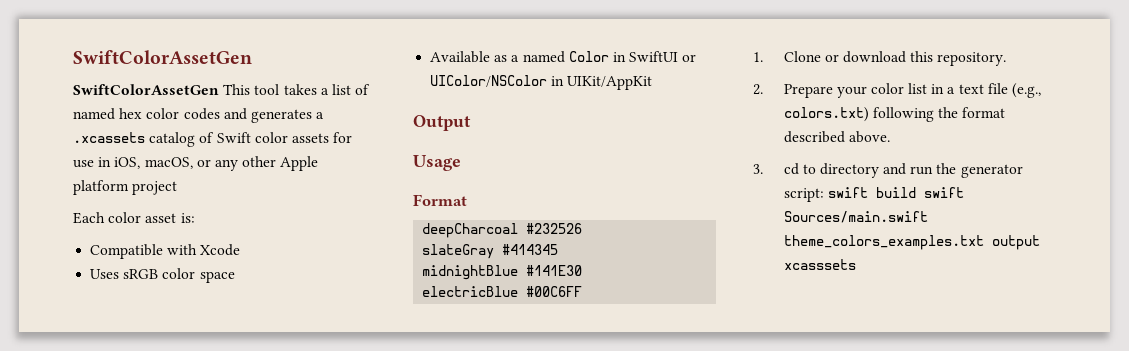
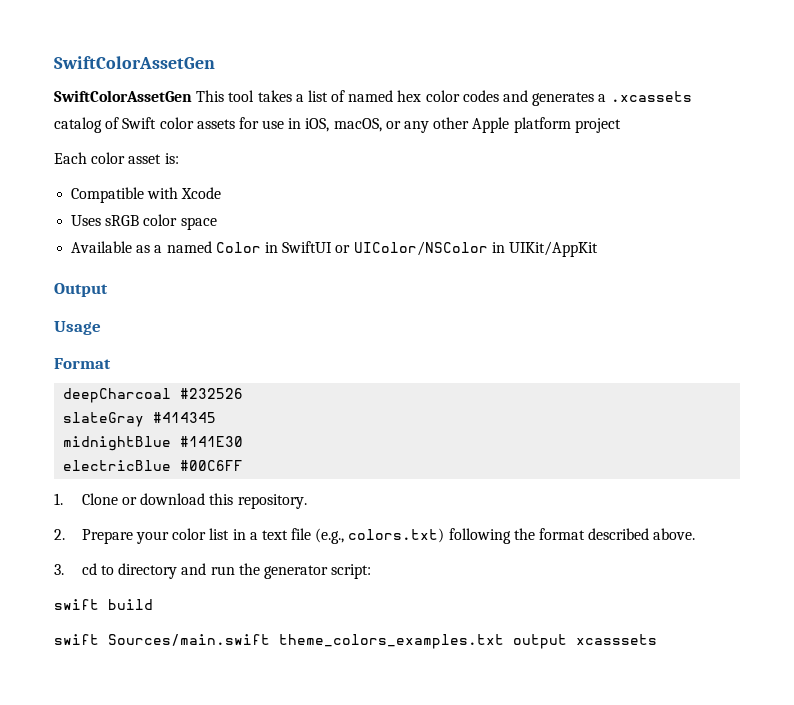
(824, 195) none -> (372, 571) //
(916, 192) none -> (153, 604) //

